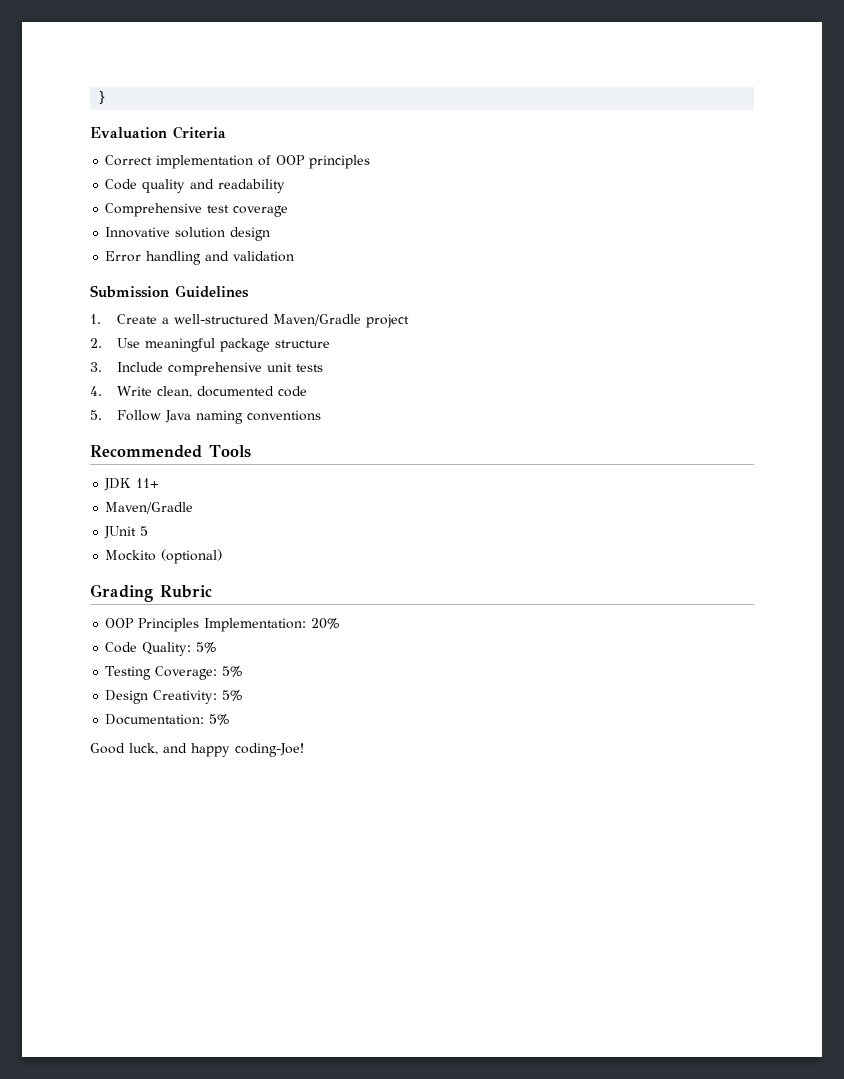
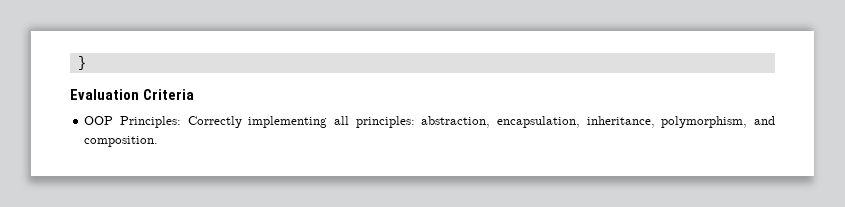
[105,155,371,169] [105,179,286,193] [105,203,289,217] [105,227,271,241] [105,251,295,265] [90,285,249,298] [90,314,410,328] [90,338,331,352] [90,362,324,376] [90,386,308,398] [90,410,322,424] [90,445,251,458] [104,478,160,491] [105,502,194,514] [104,526,149,539] [105,549,223,564] [90,584,212,602] [105,618,341,632] [105,642,218,656] [105,666,244,680] [105,690,244,704] [105,714,231,725] [90,743,304,757] Correct implementation of OOP principles // Code quality and readability // Comprehensive test coverage // Innovative solution design // Error handling and validation // Submission Guidelines // 1. Create a well-structured Maven/Gradle project // 2. Use meaningful package structure // 3. Include comprehensive unit tests // 4. Write clean, documented code // 5. Follow Java naming conventions // Recommended Tools // JDK 11+ // Maven/Gradle // JUnit 5 // Mockito (optional) // Grading Rubric // OOP Principles Implementation: 20% // Code Quality: 5% // Testing Coverage: 5% // Design Creativity: 5% // Documentation: 5% // Good luck, and happy coding-Joe! -> [84,116,775,128] [84,136,159,147] OOP Principles: Correctly implementing all principles: abstraction, encapsulation, inheritance, polymorphism, and composition.

